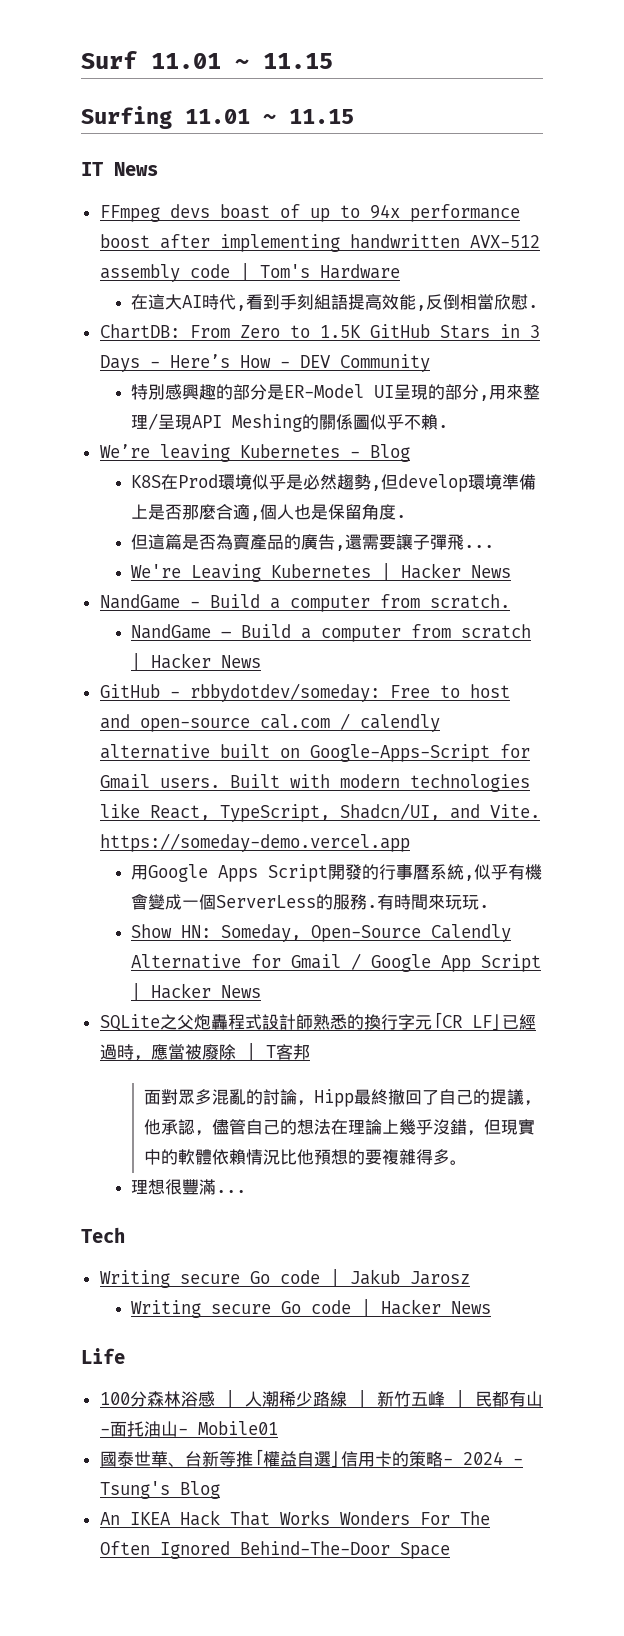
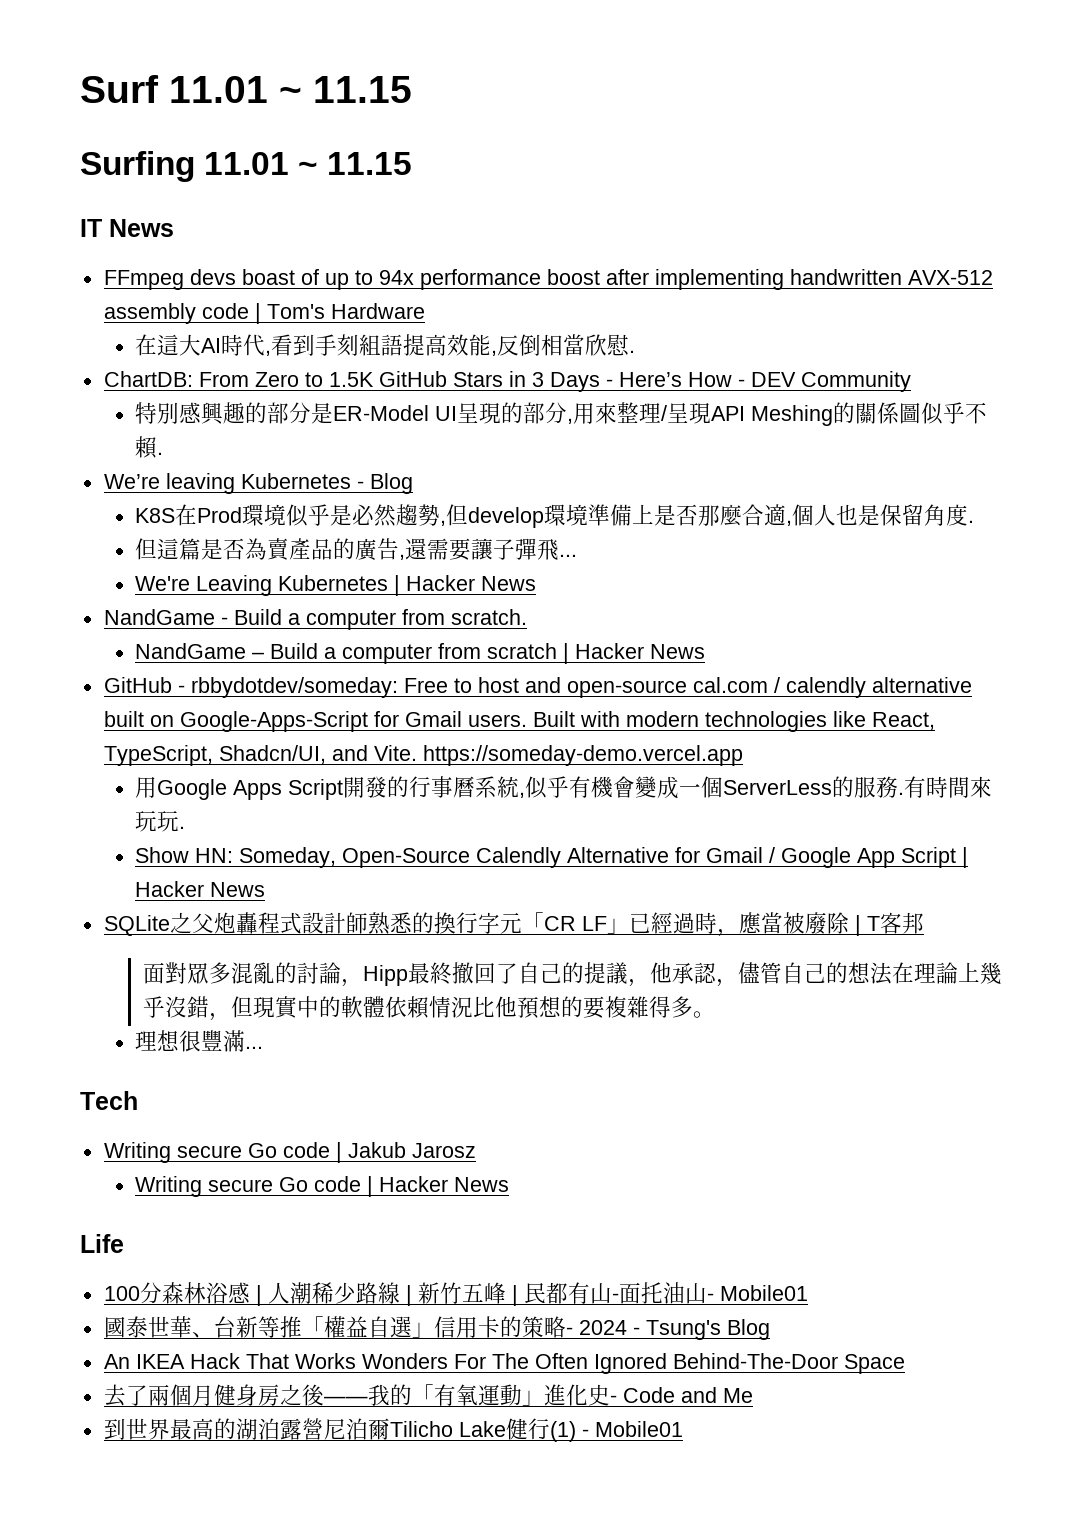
(450, 1550) none -> [103,1384,753,1407] [103,1418,683,1442] // 去了兩個月健身房之後——我的「有氧運動」進化史- Code and Me // 到世界最高的湖泊露營尼泊爾Tilicho Lake健行(1) - Mobile01

